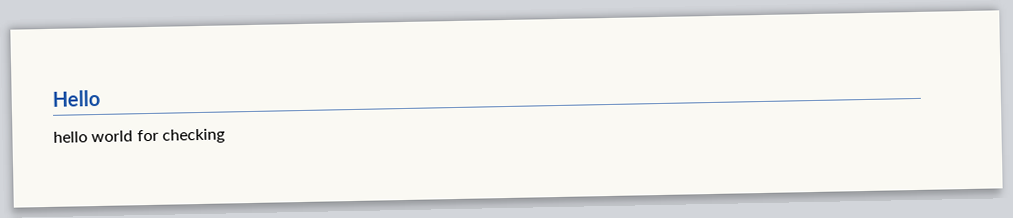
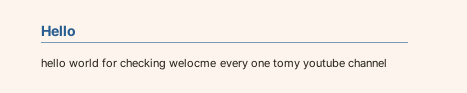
(225, 136) none -> [169,58,387,70] welocme every one tomy youtube channel

